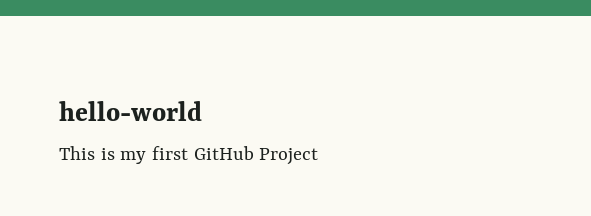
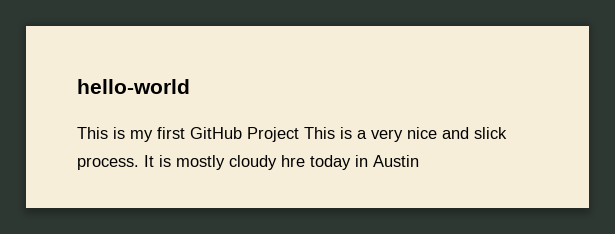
(319, 156) none -> [304,127,507,142] [77,155,419,170] This is a very nice and slick process. It is mostly cloudy hre today in Austin

